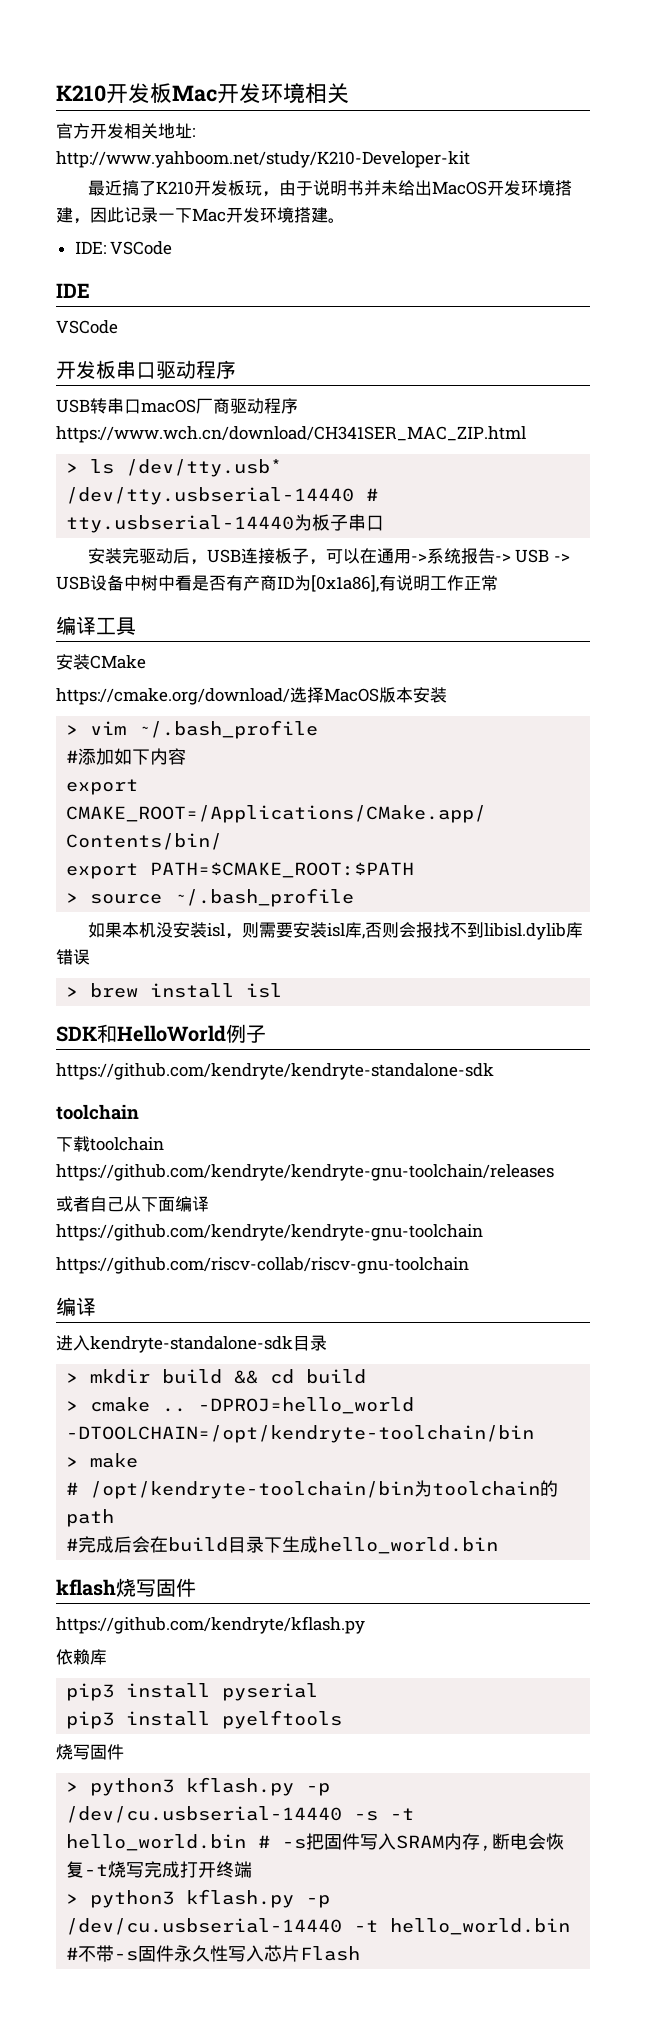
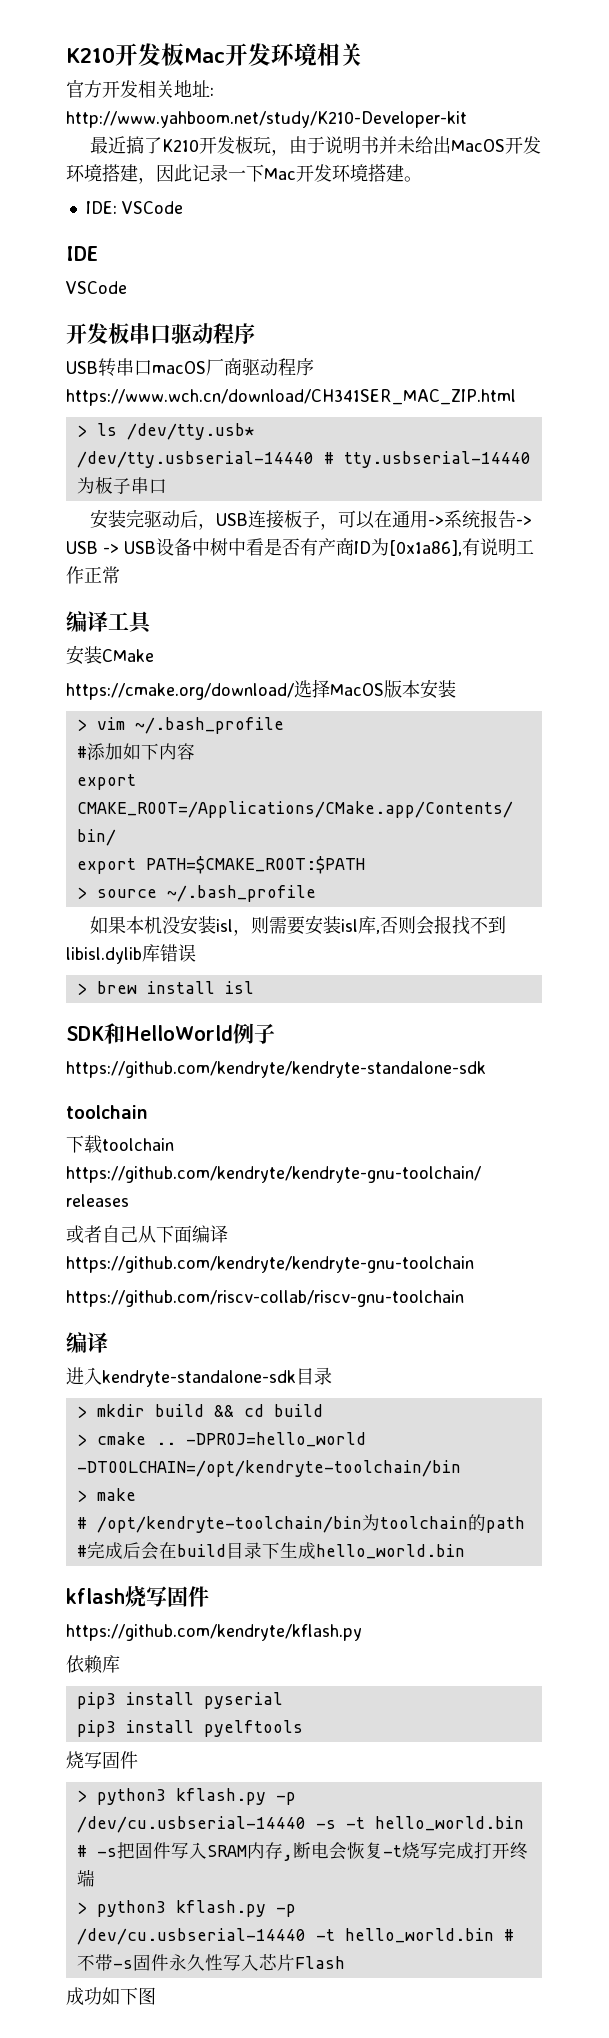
(361, 1953) none -> [66,1987,156,2005] // 成功如下图

